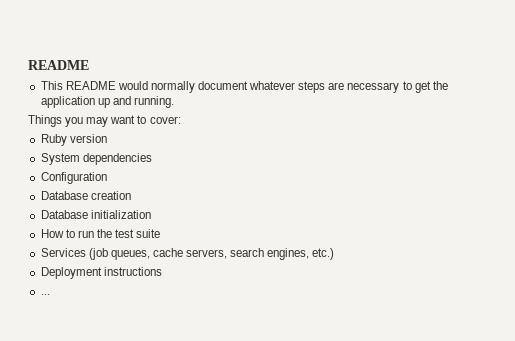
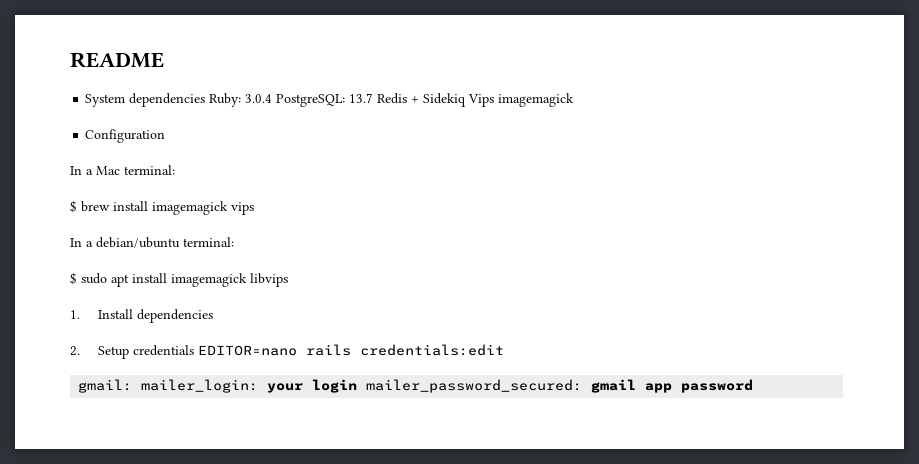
[40,81,448,93] [40,96,174,108] [28,115,181,127] [40,134,107,146] [40,153,152,165] [40,172,107,184] [40,191,131,200] [40,210,151,219] [40,229,161,238] [40,248,335,260] [40,267,162,279] [40,294,50,295] This README would normally document whatever steps are necessary to get the application up and running. // Things you may want to cover: // Ruby version // System dependencies // Configuration // Database creation // Database initialization // How to run the test suite // Services (job queues, cache servers, search engines, etc.) // Deployment instructions // ... -> [85,93,575,107] [85,129,166,143] [70,165,175,175] [70,200,254,215] [70,237,234,248] [70,272,288,287] [70,309,213,323] [70,344,504,359] [78,379,754,393] System dependencies Ruby: 3.0.4 PostgreSQL: 13.7 Redis + Sidekiq Vips imagemagick // Configuration // In a Mac terminal: // $ brew install imagemagick vips // In a debian/ubuntu terminal: // $ sudo apt install imagemagick libvips // 1. Install dependencies // 2. Setup credentials EDITOR=nano rails credentials:edit // gmail: mailer_login: your login mailer_password_secured: gmail app password

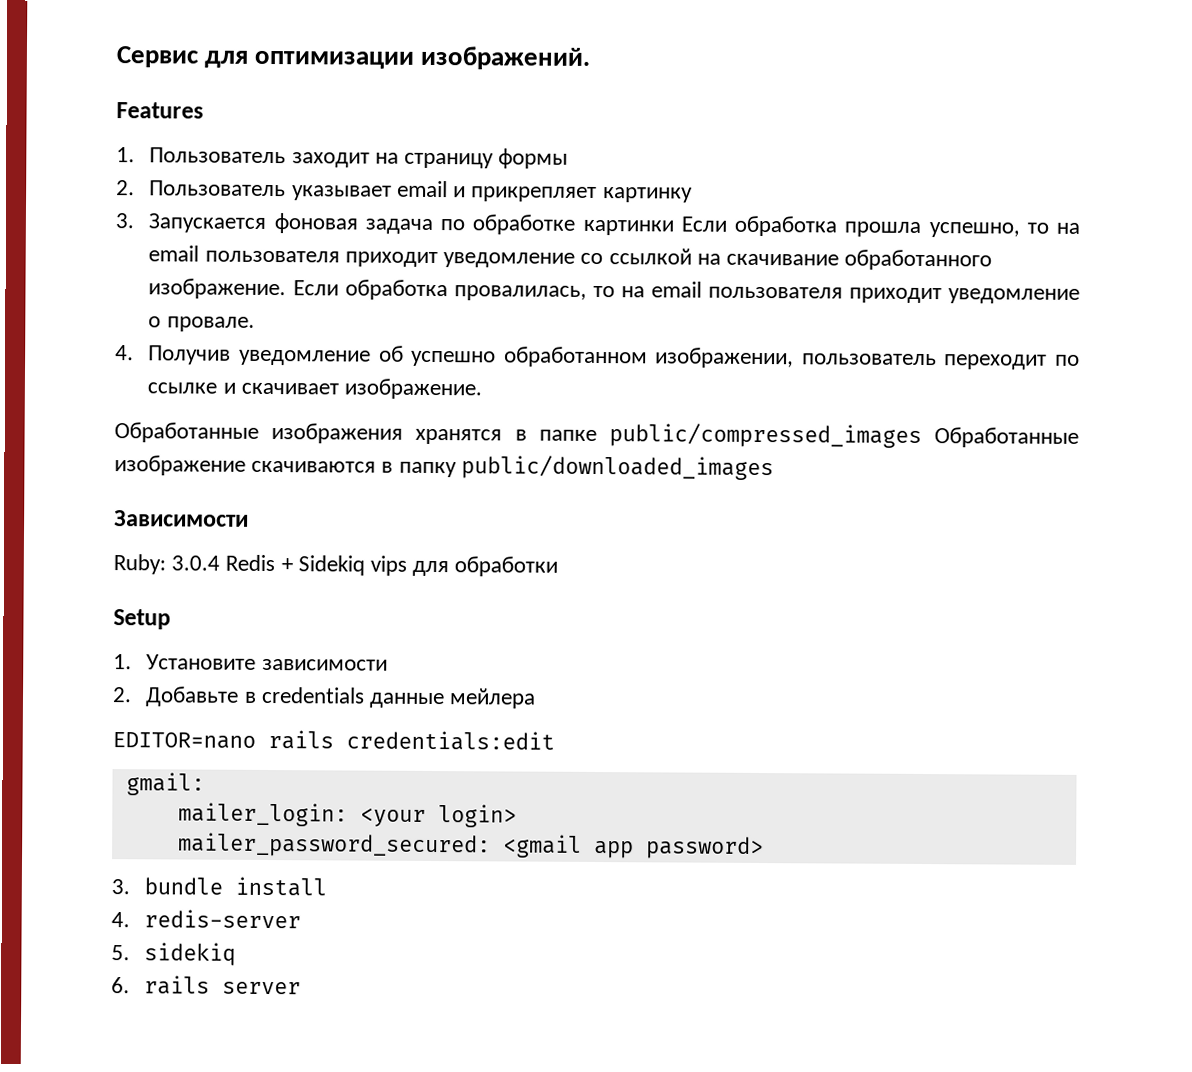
[70,52,164,68] [85,93,575,107] [85,129,166,143] [70,165,175,175] [70,200,254,215] [70,237,234,248] [70,272,288,287] [70,309,213,323] [70,345,194,359] README // System dependencies Ruby: 3.0.4 PostgreSQL: 13.7 Redis + Sidekiq Vips imagemagick // Configuration // In a Mac terminal: // $ brew install imagemagick vips // In a debian/ubuntu terminal: // $ sudo apt install imagemagick libvips // 1. Install dependencies // 2. Setup credentials -> [116,45,591,70] [116,102,204,119] [116,147,569,169] [116,180,693,203] [115,213,1080,238] [148,245,993,271] [148,278,1080,304] [148,316,255,332] [115,345,1080,370] [147,378,483,400] [114,422,1079,448] [114,455,774,481] [114,510,249,527] [113,554,559,577] [113,609,171,630] [113,654,388,671] [112,686,537,709] Сервис для оптимизации изображений. // Features // 1. Пользователь заходит на страницу формы // 2. Пользователь указывает email и прикрепляет картинку // 3. Запускается фоновая задача по обработке картинки Если обработка прошла успешно, то на email пользователя приходит уведомление со ссылкой на скачивание обработанного изображение. Если обработка провалилась, то на email пользователя приходит уведомление о провале. // 4. Получив уведомление об успешно обработанном изображении, пользователь переходит по ссылке и скачивает изображение. // Обработанные изображения хранятся в папке public/compressed_images Обработанные изображение скачиваются в папку public/downloaded_images // Зависимости // Ruby: 3.0.4 Redis + Sidekiq vips для обработки // Setup // 1. Установите зависимости // 2. Добавьте в credentials данные мейлера //
[141,379,754,393] mailer_login: your login mailer_password_secured: gmail app password -> [177,802,517,828] [177,832,764,860] [111,876,328,897] [111,909,302,929] [111,942,237,966] [111,975,302,995] // mailer_login: <your login> // mailer_password_secured: <gmail app password> // 3. bundle install // 4. redis-server // 5. sidekiq // 6. rails server

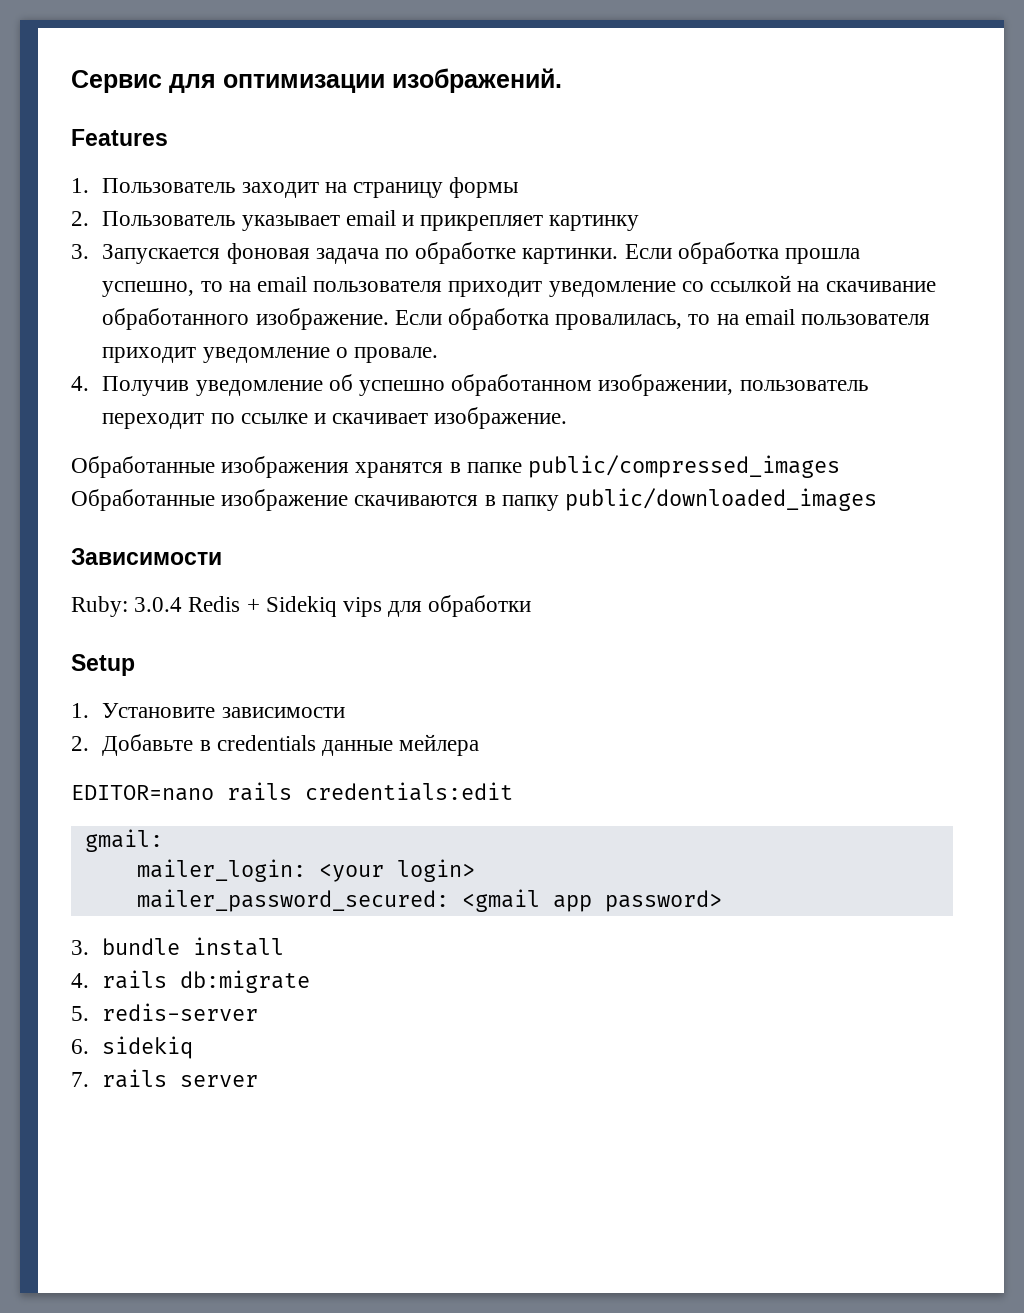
[582,219,674,236] картинки -> [522,248,619,264] картинки.
(130, 920) none -> [102,970,311,993] [71,1006,89,1021] rails db:migrate // 5.
[111,945,130,961] 5. -> [71,1039,89,1054] 6.
[111,977,130,994] 6. -> [71,1072,89,1087] 7.

